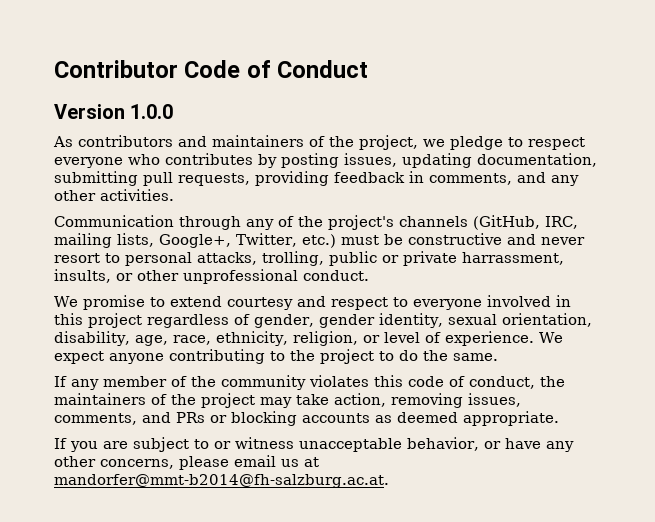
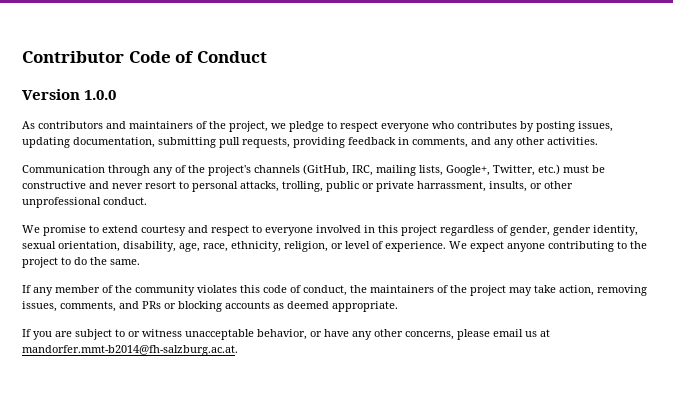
[54,474,389,488] mandorfer@mmt-b2014@fh-salzburg.ac.at. -> [22,345,238,356] mandorfer.mmt-b2014@fh-salzburg.ac.at.

